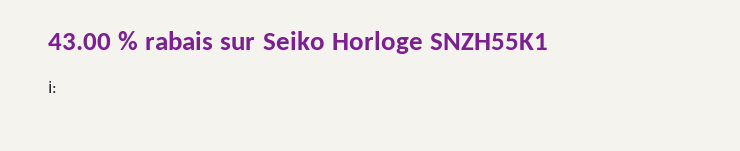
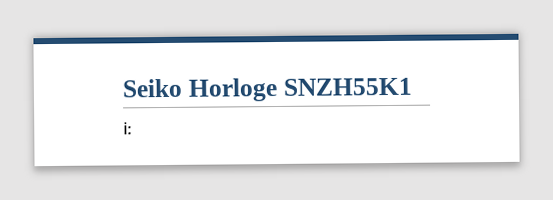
[48,31,256,50] 43.00 % rabais sur -> (122, 88) none

